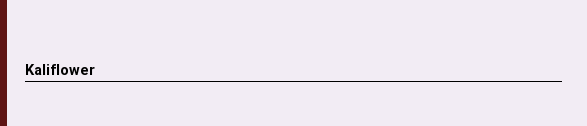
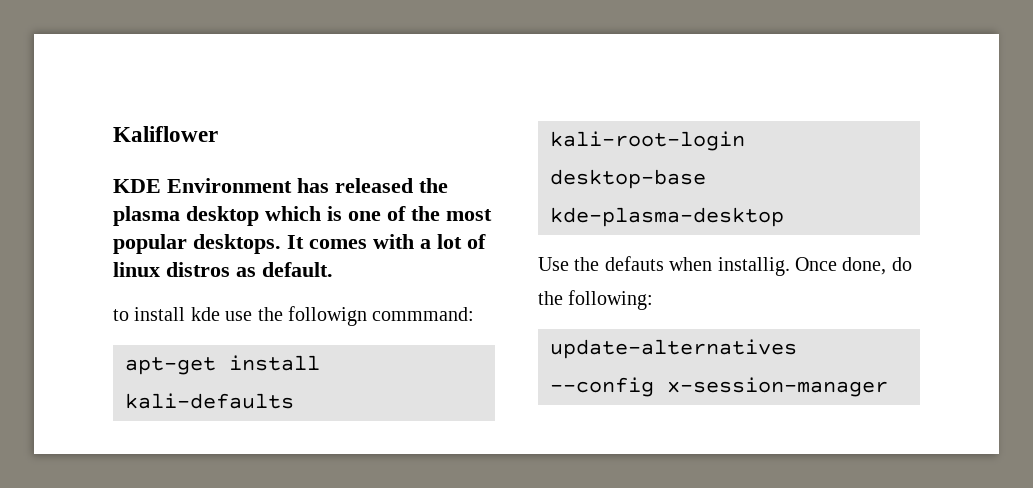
(95, 69) none -> [113,178,448,193] [113,206,492,226] [113,234,486,254] [113,262,333,277] [113,306,475,326] [125,355,320,375] [125,393,294,409] [550,131,745,151] [550,169,706,189] [550,207,784,227] [538,256,912,276] [538,290,654,310] [550,339,797,359] [550,377,888,397] // KDE Environment has released the plasma desktop which is one of the most popular desktops. It comes with a lot of linux distros as default. // to install kde use the followign commmand: // apt-get install kali-defaults kali-root-login desktop-base kde-plasma-desktop // Use the defauts when installig. Once done, do the following: // update-alternatives --config x-session-manager

